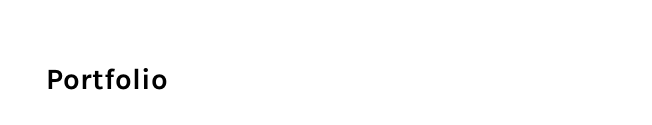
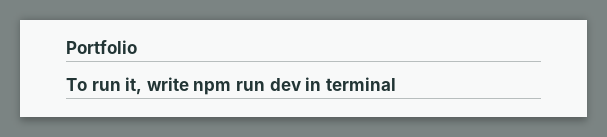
(168, 79) none -> [66,77,396,95] // To run it, write npm run dev in terminal

